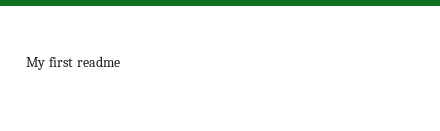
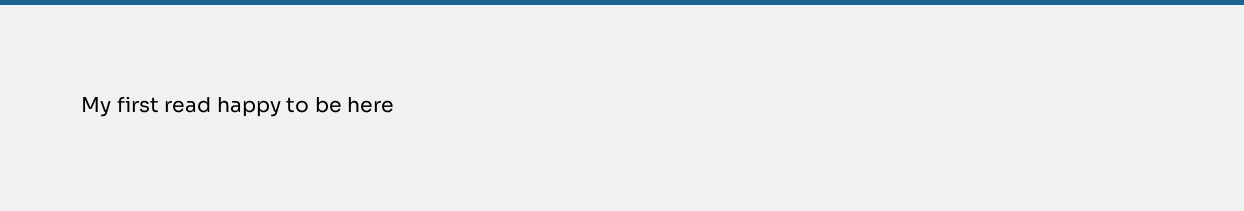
[76,56,120,67] readme -> [164,97,395,117] read happy to be here

